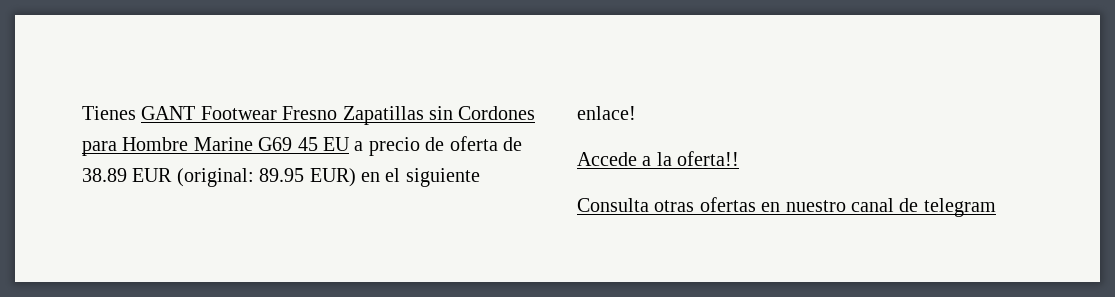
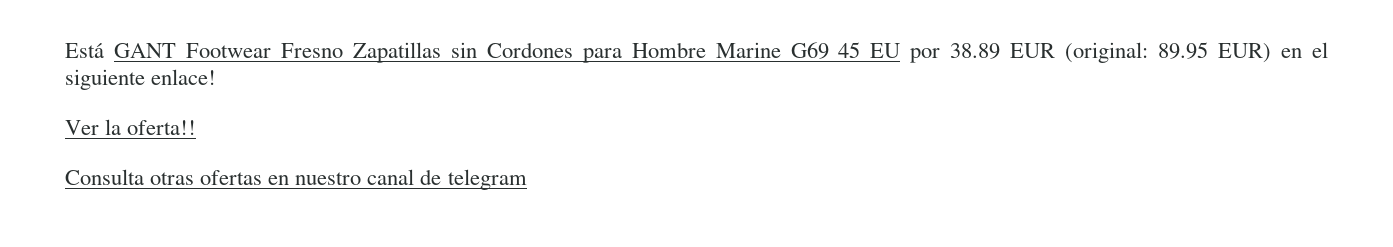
[82,106,136,120] Tienes -> [65,43,104,58] Está
[354,136,522,156] a precio de oferta de -> [910,48,941,63] por
[577,152,652,166] Accede a -> [65,120,99,135] Ver

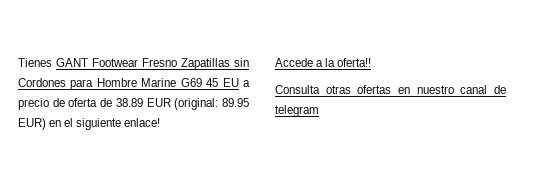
[65,43,104,58] Está -> [18,58,52,67] Tienes
[910,48,941,63] por -> [242,80,250,87] [18,98,113,110] a precio de oferta de
[65,120,99,135] Ver -> [275,58,324,67] Accede a

